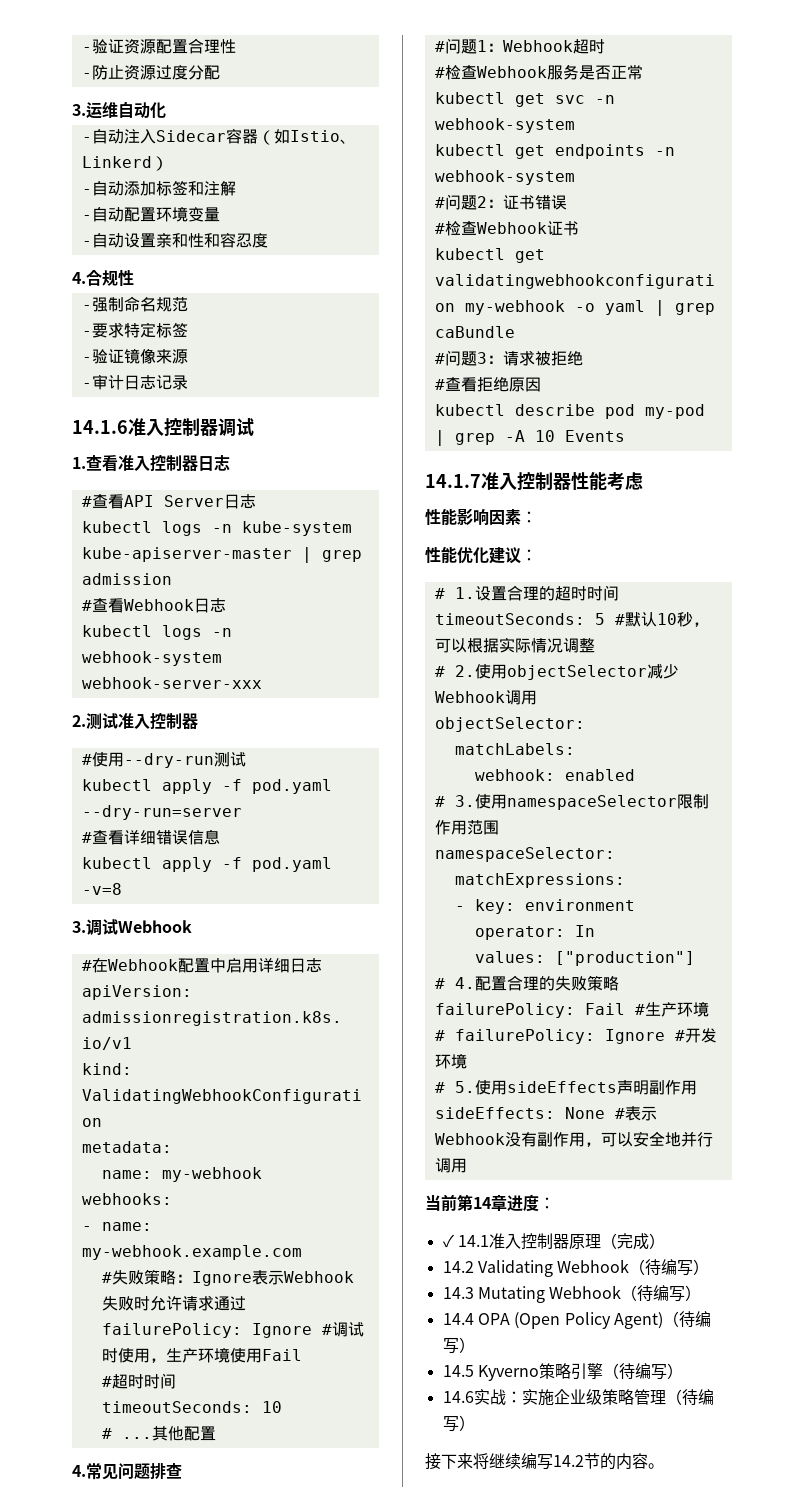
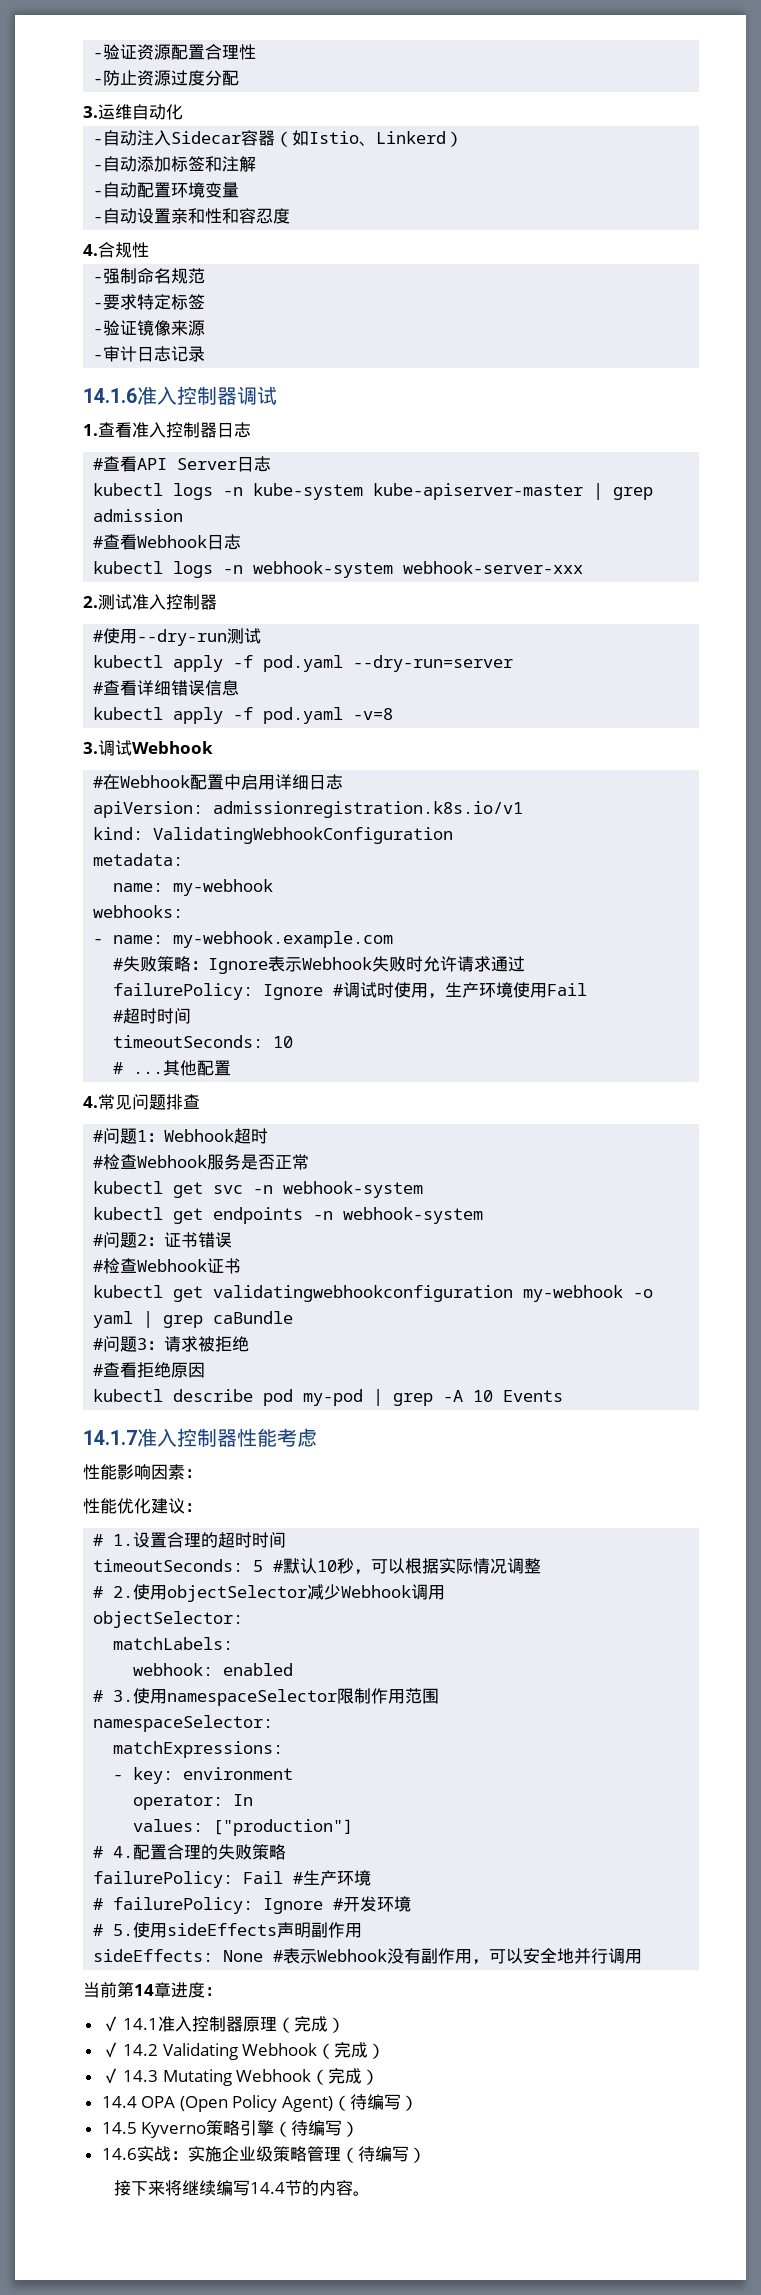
(665, 1241) none -> [101,2042,119,2058] ✓
[645,1259,710,1276] 待编写） // -> [334,2042,386,2059] [101,2068,119,2084] 完成） // ✓
[637,1285,686,1302] 待编写 -> [328,2068,363,2084] 完成
[553,1455,584,1467] 14.2 -> [249,2182,285,2194] 14.4

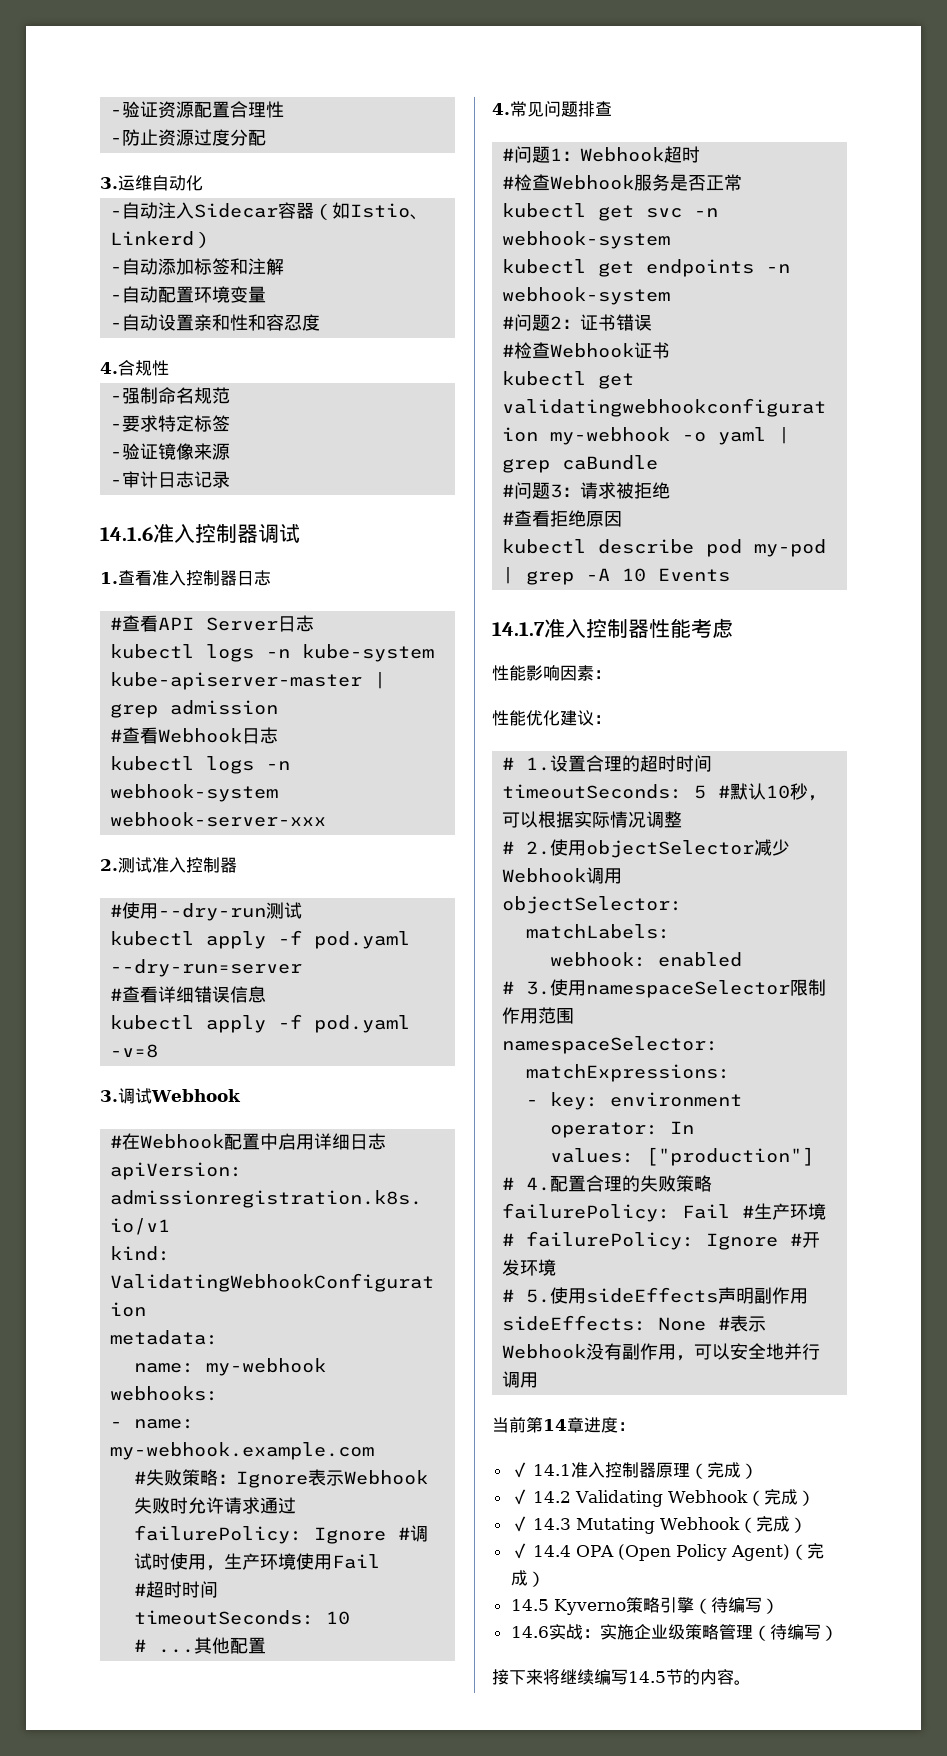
(380, 2077) none -> [510,1543,528,1559] ✓
[350,2094,402,2110] 待编写 -> [806,1543,824,1559] [510,1570,528,1586] 完成
[249,2182,285,2194] 14.4 -> [628,1671,666,1683] 14.5

